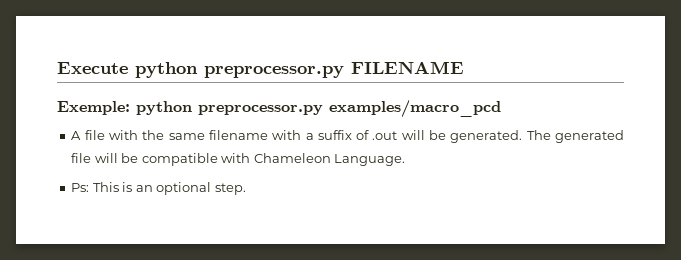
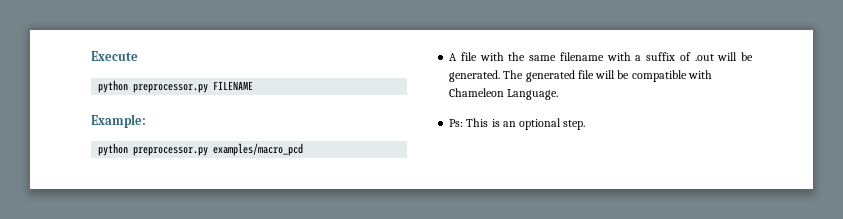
(128, 68) none -> (138, 56) //
[57,101,130,115] Exemple: -> [91,114,146,128] Example: //

